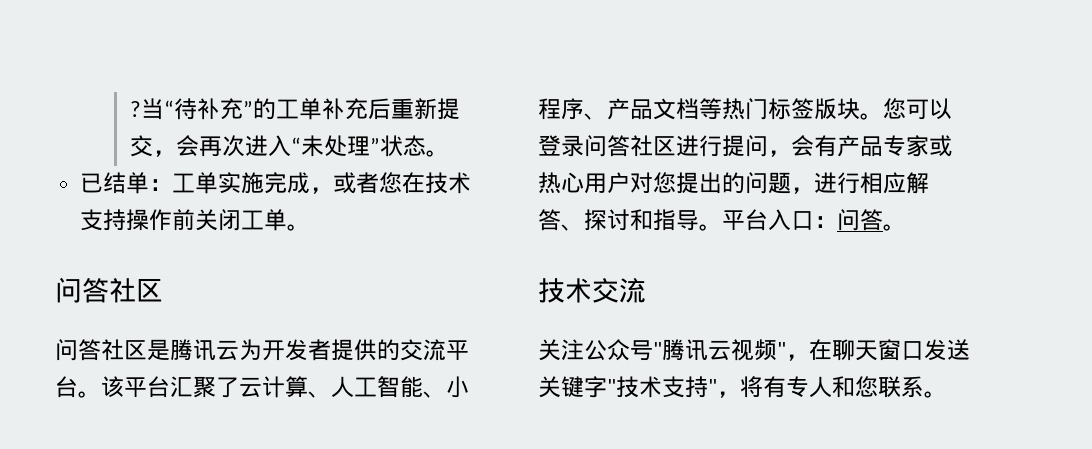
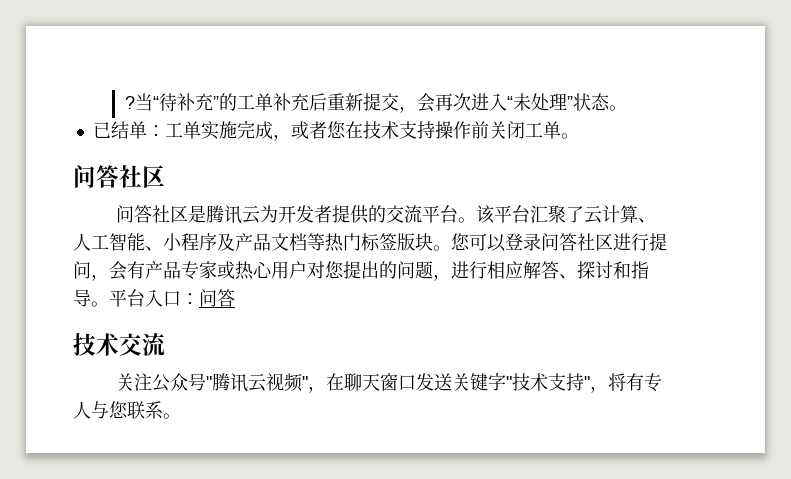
[584,113,607,120] 、 -> [217,233,235,251] 及
[883,224,906,231] 。 -> (235, 298) none
[832,376,855,398] 和 -> [91,401,109,419] 与

